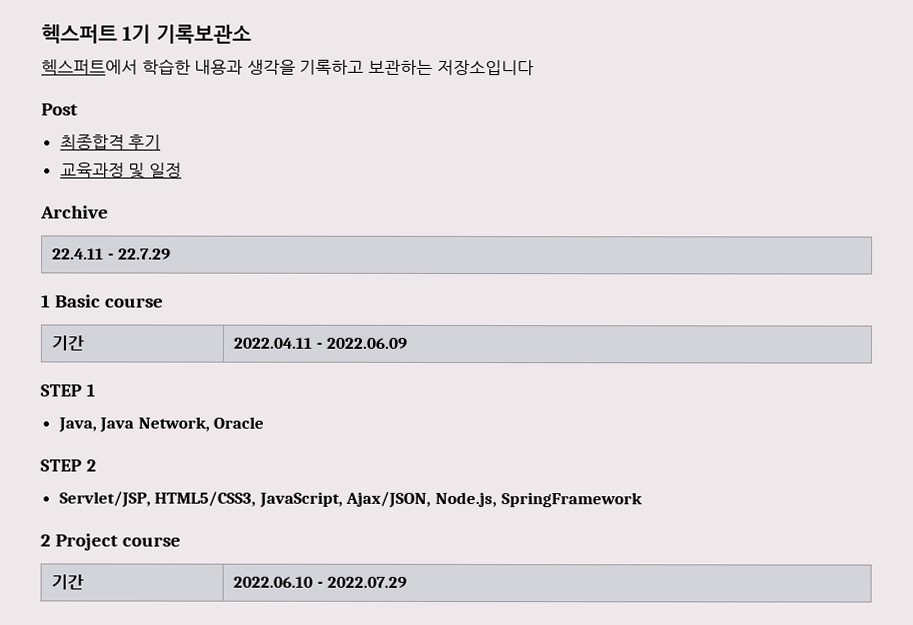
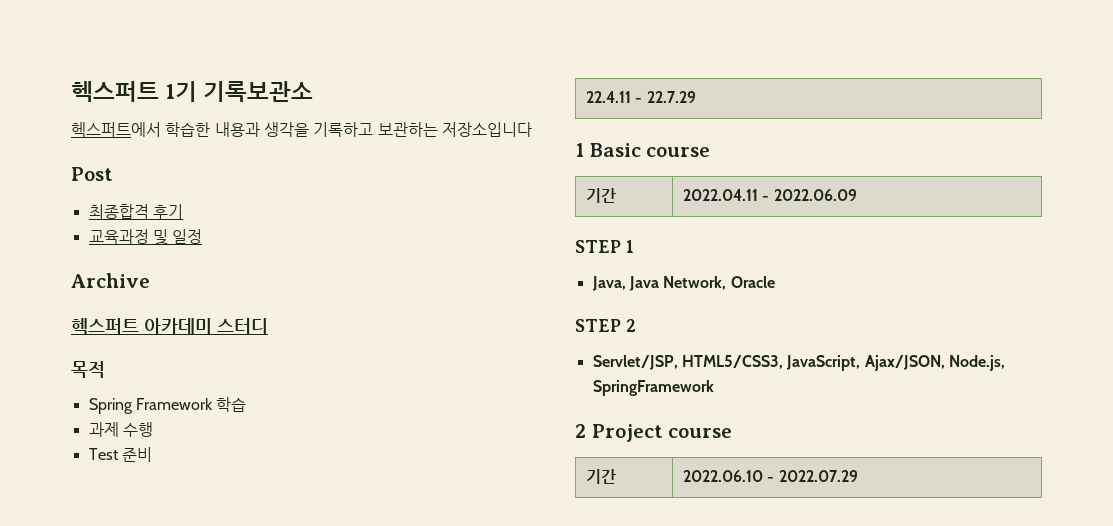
(109, 212) none -> [71,318,268,335] [71,361,105,378] [88,397,247,414] [88,422,153,437] [88,447,152,462] // 헥스퍼트 아카데미 스터디 // 목적 // Spring Framework 학습 // 과제 수행 // Test 준비

